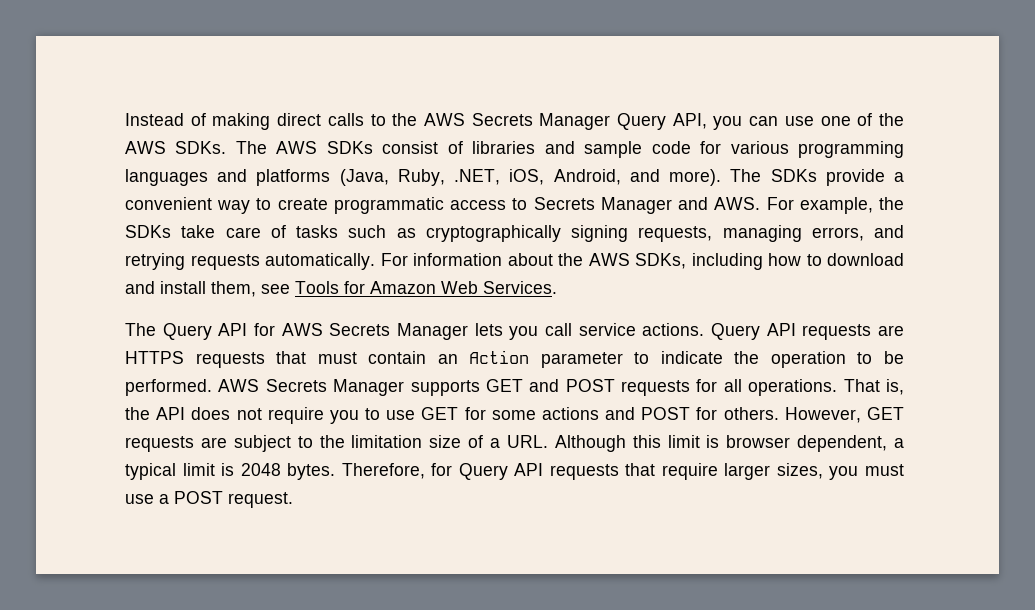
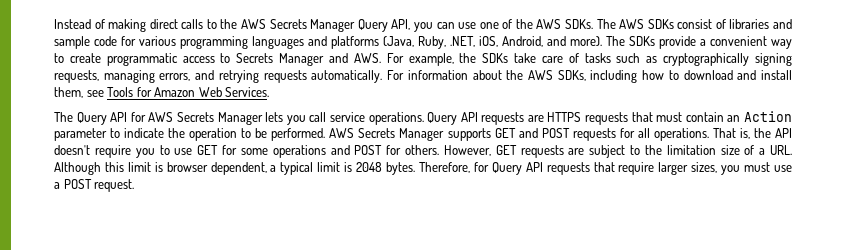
[642,323,705,336] actions. -> [368,112,424,125] operations.
[191,407,262,420] does not -> [54,145,90,155] doesn't
[541,407,599,420] actions -> [272,145,326,158] operations

